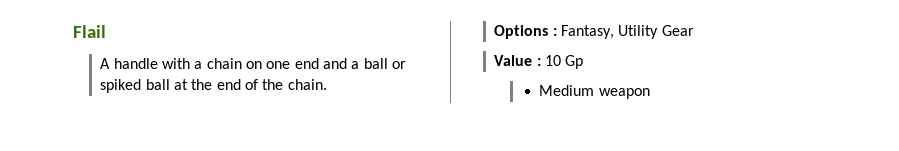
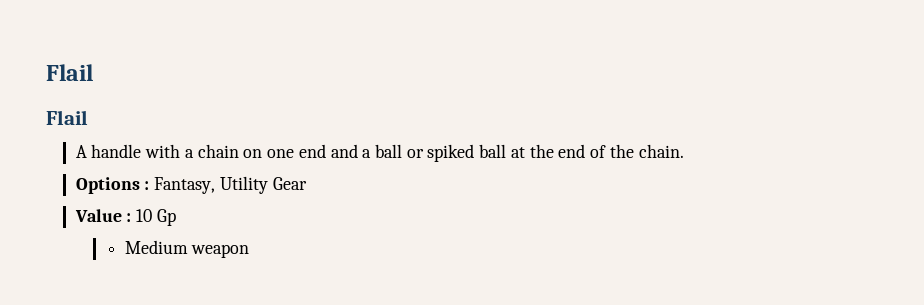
[73,25,106,38] Flail -> [46,64,93,81] [46,110,88,125] Flail // Flail

